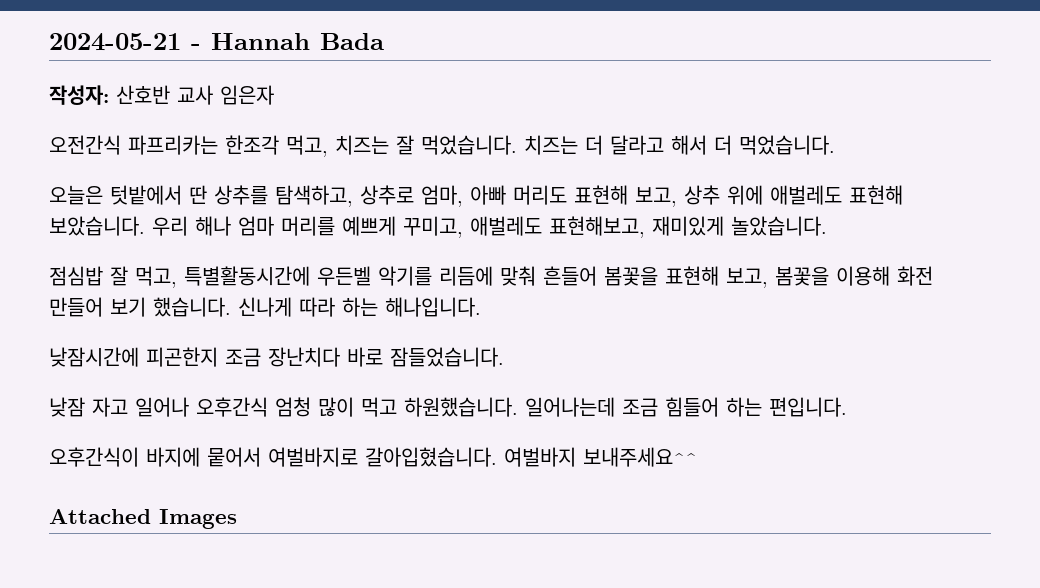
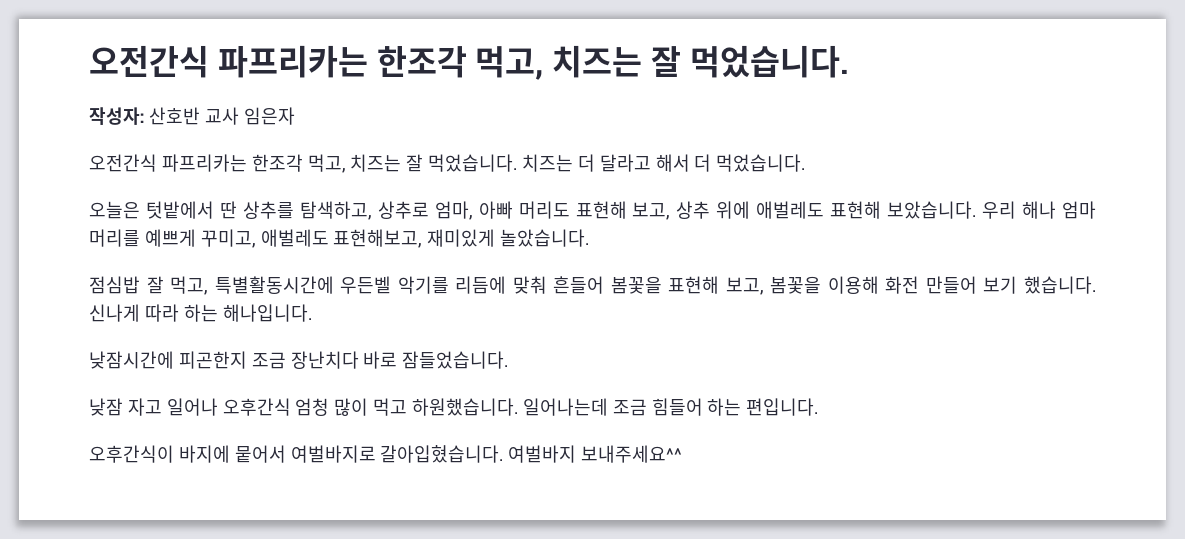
[49,33,384,51] 2024-05-21 - Hannah Bada -> [89,45,848,80] 오전간식 파프리카는 한조각 먹고, 치즈는 잘 먹었습니다.
[49,509,237,529] // Attached Images -> (683, 454) none

